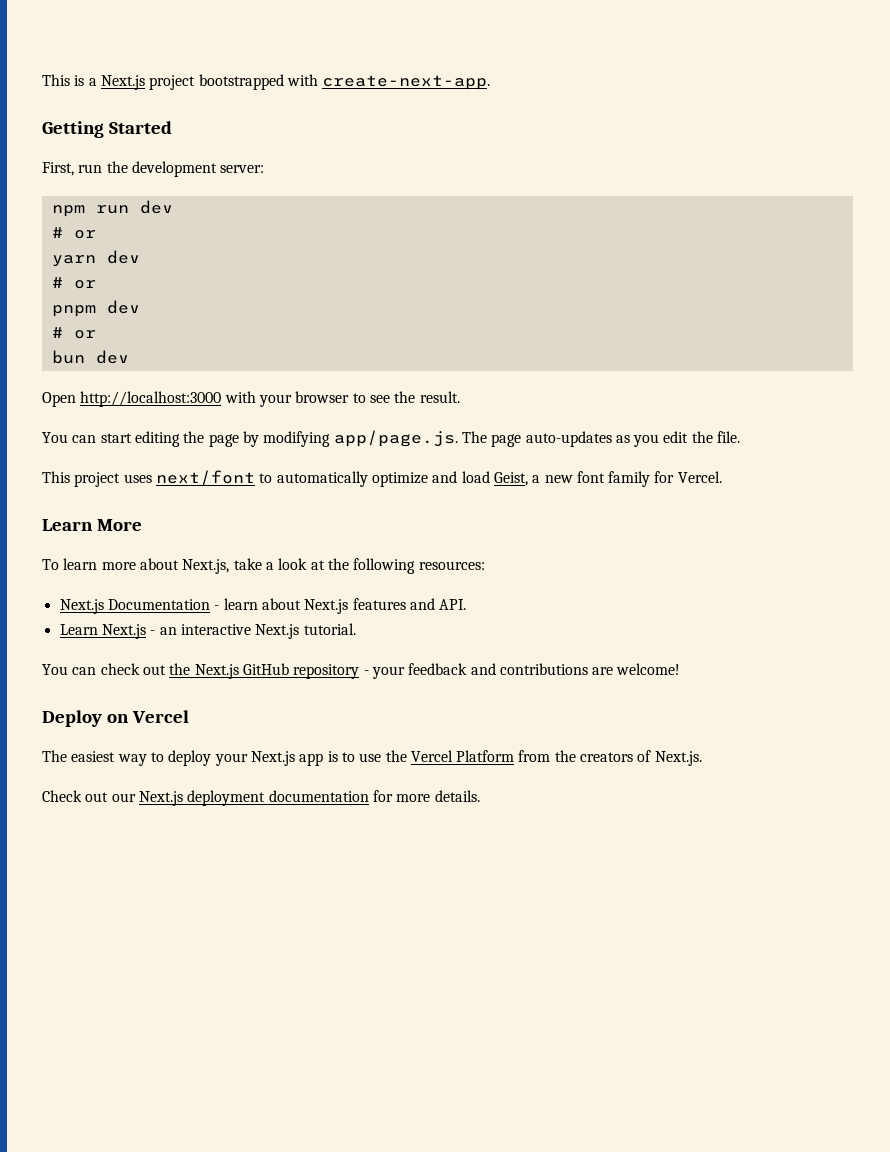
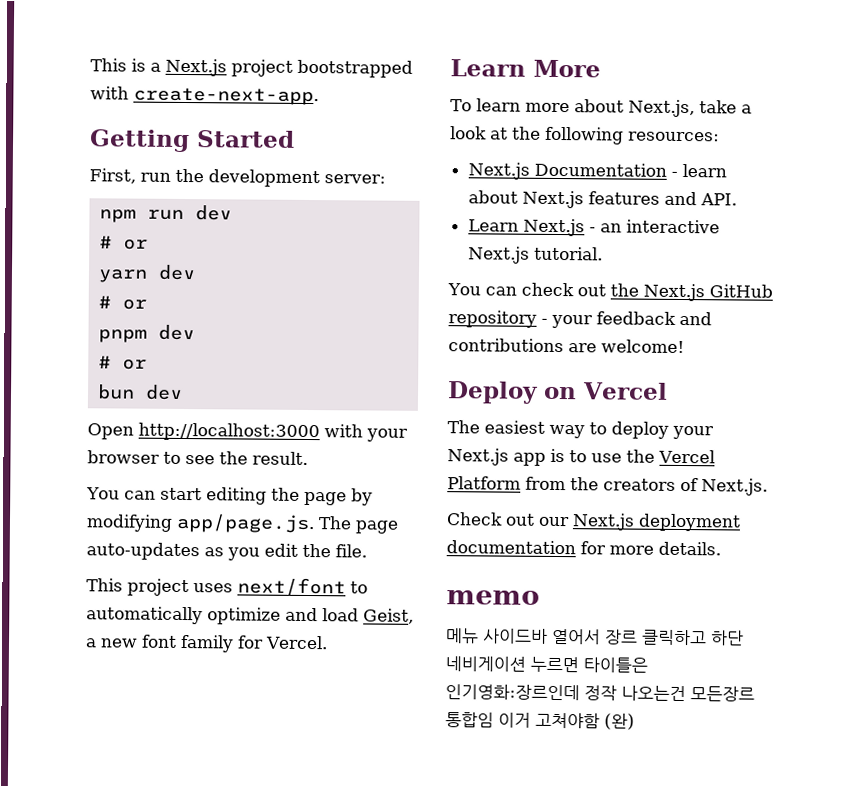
(480, 796) none -> [446,590,540,605] [446,628,744,646] [445,656,648,673] [445,684,755,702] [445,712,635,730] // memo // 메뉴 사이드바 열어서 장르 클릭하고 하단 네비게이션 누르면 타이틀은 인기영화:장르인데 정작 나오는건 모든장르 통합임 이거 고쳐야함 (완)

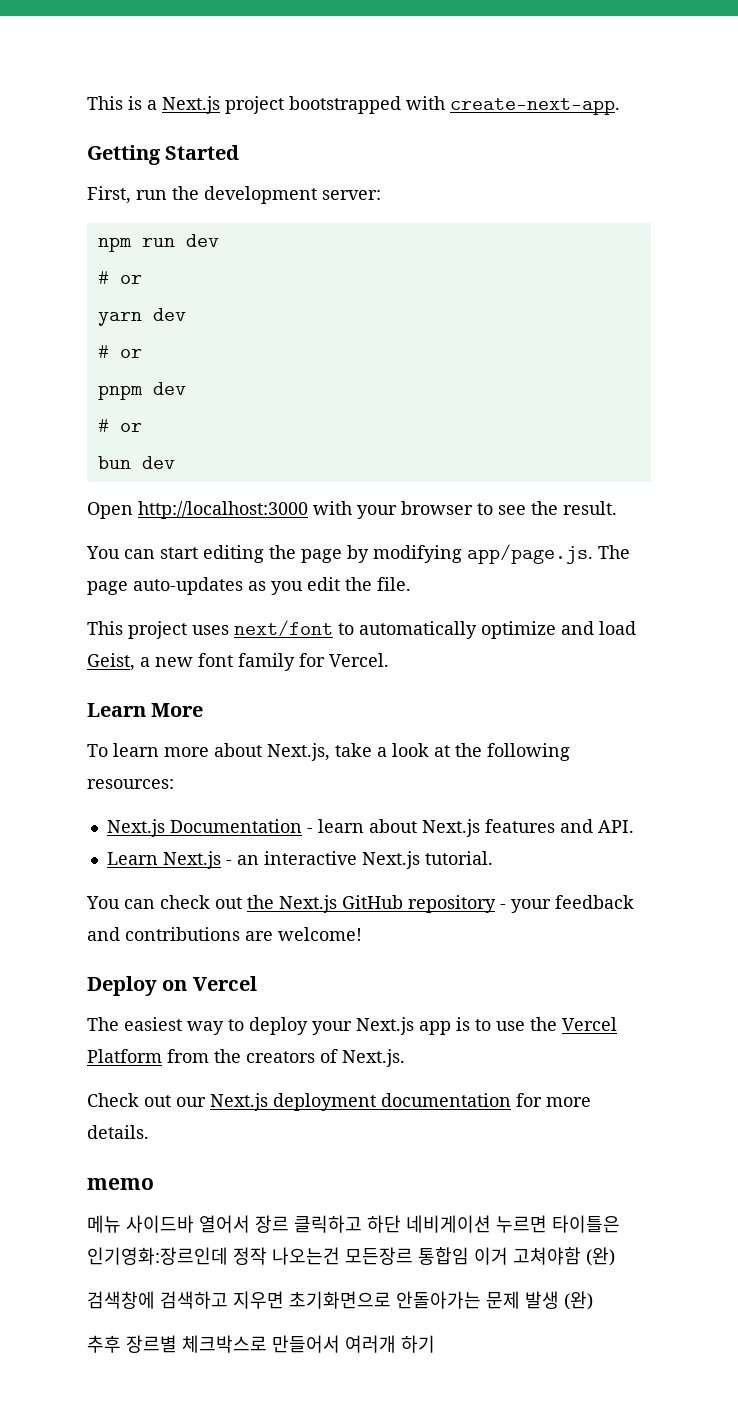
(635, 721) none -> [87,1291,593,1310] [87,1335,435,1353] // 검색창에 검색하고 지우면 초기화면으로 안돌아가는 문제 발생 (완) // 추후 장르별 체크박스로 만들어서 여러개 하기

